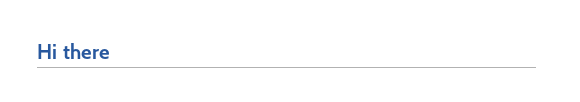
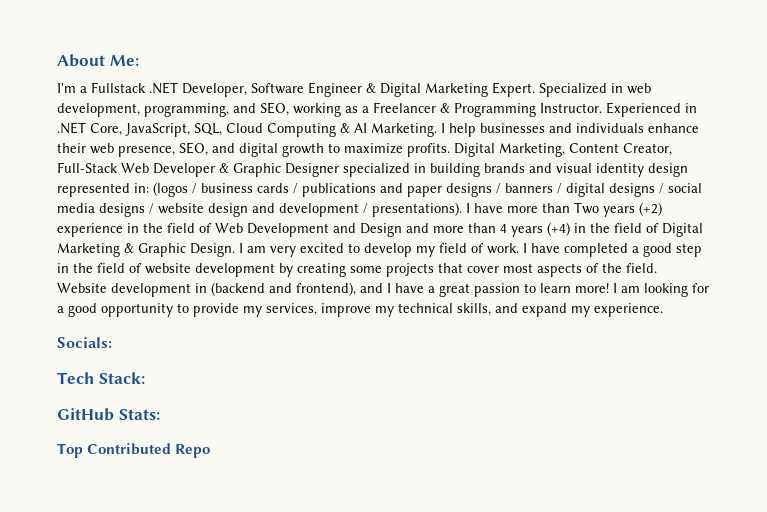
[37,43,110,59] Hi there -> [57,54,139,67] [57,82,651,97] [57,102,697,117] [57,122,699,137] [57,142,672,157] [57,162,688,177] [57,182,702,197] [57,202,662,217] [57,222,703,237] [57,243,702,257] [57,263,657,277] [57,282,709,297] [57,303,663,317] [57,337,112,348] [57,372,145,384] [57,408,160,421] [57,443,211,458] About Me: // I'm a Fullstack .NET Developer, Software Engineer & Digital Marketing Expert. Specialized in web development, programming, and SEO, working as a Freelancer & Programming Instructor. Experienced in .NET Core, JavaScript, SQL, Cloud Computing & AI Marketing. I help businesses and individuals enhance their web presence, SEO, and digital growth to maximize profits. Digital Marketing, Content Creator, Full-Stack Web Developer & Graphic Designer specialized in building brands and visual identity design represented in: (logos / business cards / publications and paper designs / banners / digital designs / social media designs / website design and development / presentations). I have more than Two years (+2) experience in the field of Web Development and Design and more than 4 years (+4) in the field of Digital Marketing & Graphic Design. I am very excited to develop my field of work. I have completed a good step in the field of website development by creating some projects that cover most aspects of the field. Website development in (backend and frontend), and I have a great passion to learn more! I am looking for a good opportunity to provide my services, improve my technical skills, and expand my experience. // Socials: // Tech Stack: // GitHub Stats: // Top Contributed Repo

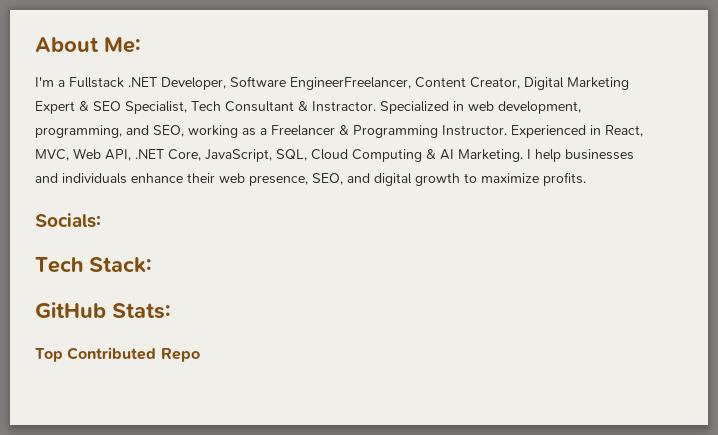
[308,82,535,97] Engineer & Digital Marketing Expert. -> [290,77,629,90] [35,101,376,114] EngineerFreelancer, Content Creator, Digital Marketing Expert & SEO Specialist, Tech Consultant & Instractor.
(697, 108) none -> [605,125,643,137] [35,148,131,161] React, MVC, Web API,
[454,143,672,157] [57,162,688,177] [57,182,702,197] [57,202,662,217] [57,222,703,237] [57,243,702,257] [57,263,657,277] [57,282,709,297] [57,303,663,317] Digital Marketing, Content Creator, Full-Stack Web Developer & Graphic Designer specialized in building brands and visual identity design represented in: (logos / business cards / publications and paper designs / banners / digital designs / social media designs / website design and development / presentations). I have more than Two years (+2) experience in the field of Web Development and Design and more than 4 years (+4) in the field of Digital Marketing & Graphic Design. I am very excited to develop my field of work. I have completed a good step in the field of website development by creating some projects that cover most aspects of the field. Website development in (backend and frontend), and I have a great passion to learn more! I am looking for a good opportunity to provide my services, improve my technical skills, and expand my experience. -> (586, 179) none

